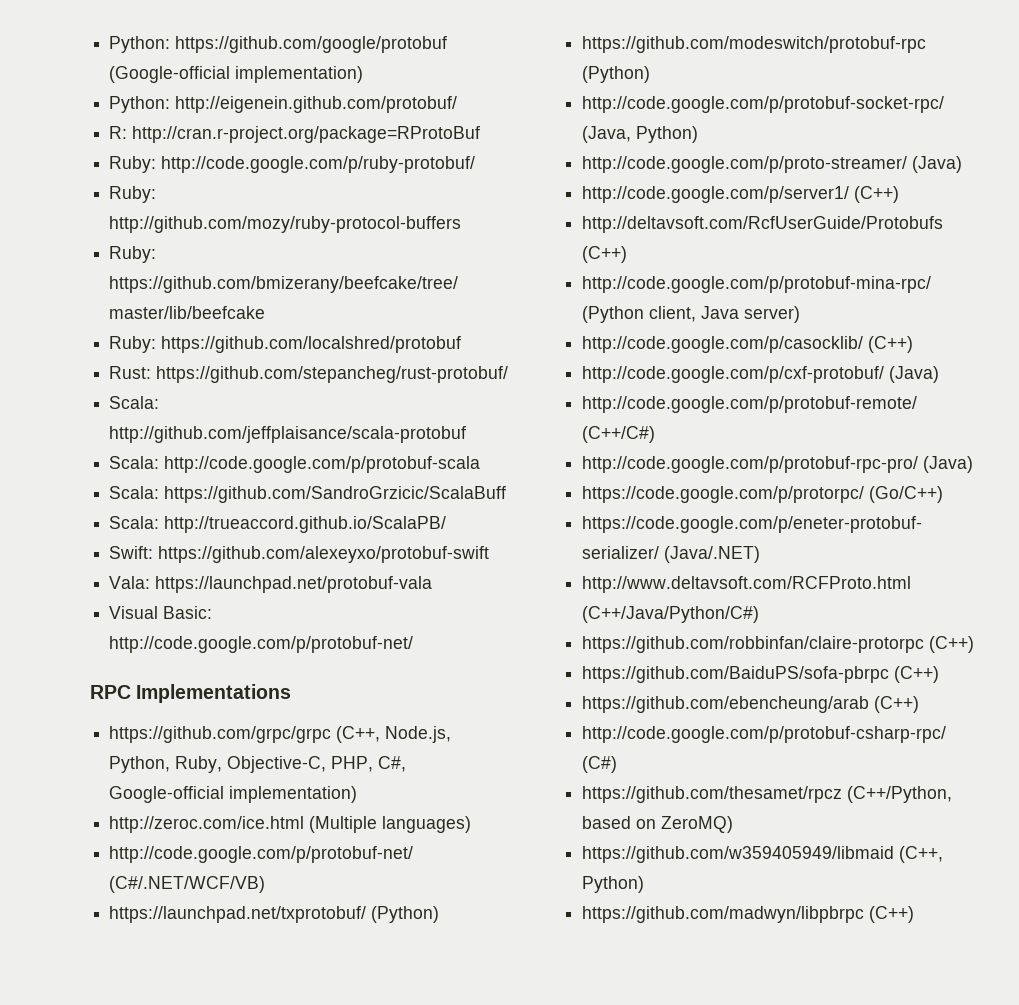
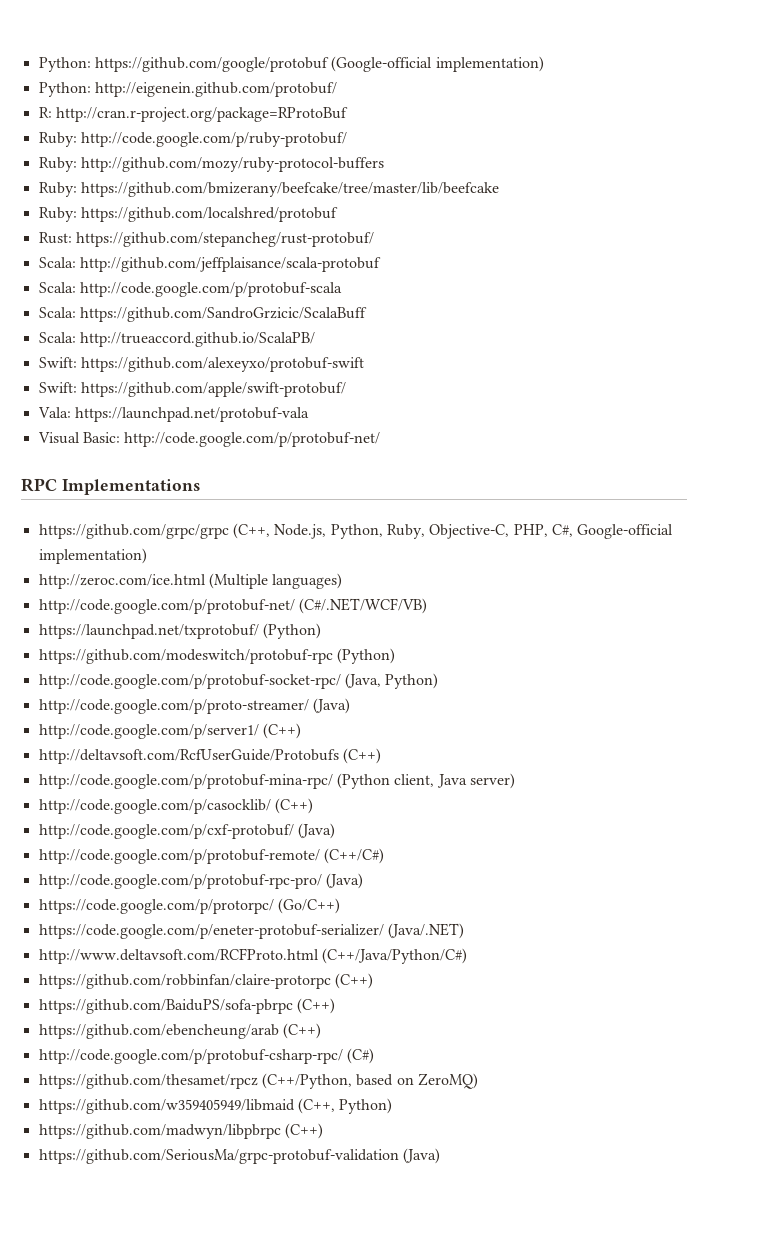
(490, 554) none -> [38,382,346,397] // Swift: https://github.com/apple/swift-protobuf/
(915, 914) none -> [38,1148,440,1164] // https://github.com/SeriousMa/grpc-protobuf-validation (Java)

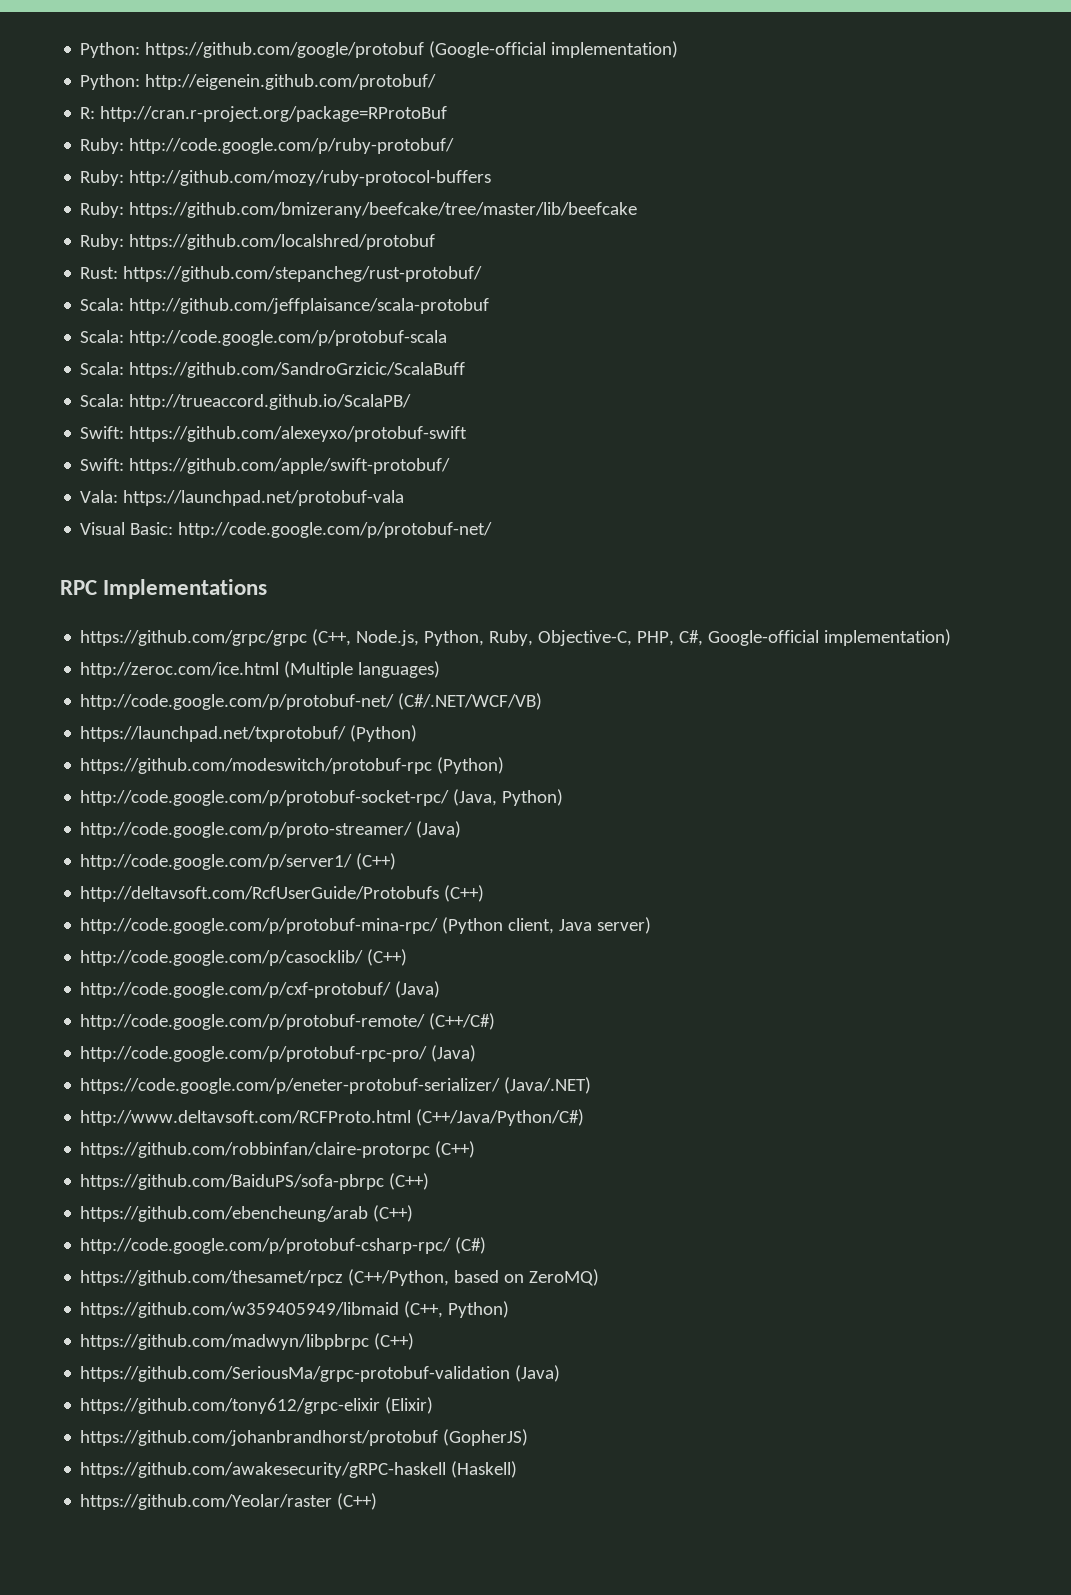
[38,898,340,914] // https://code.google.com/p/protorpc/ (Go/C++) -> (477, 1053) none
(440, 1156) none -> [80,1397,434,1414] [80,1429,529,1446] [80,1461,518,1478] [80,1493,378,1510] // https://github.com/tony612/grpc-elixir (Elixir) // https://github.com/johanbrandhorst/protobuf (GopherJS) // https://github.com/awakesecurity/gRPC-haskell (Haskell) // https://github.com/Yeolar/raster (C++)

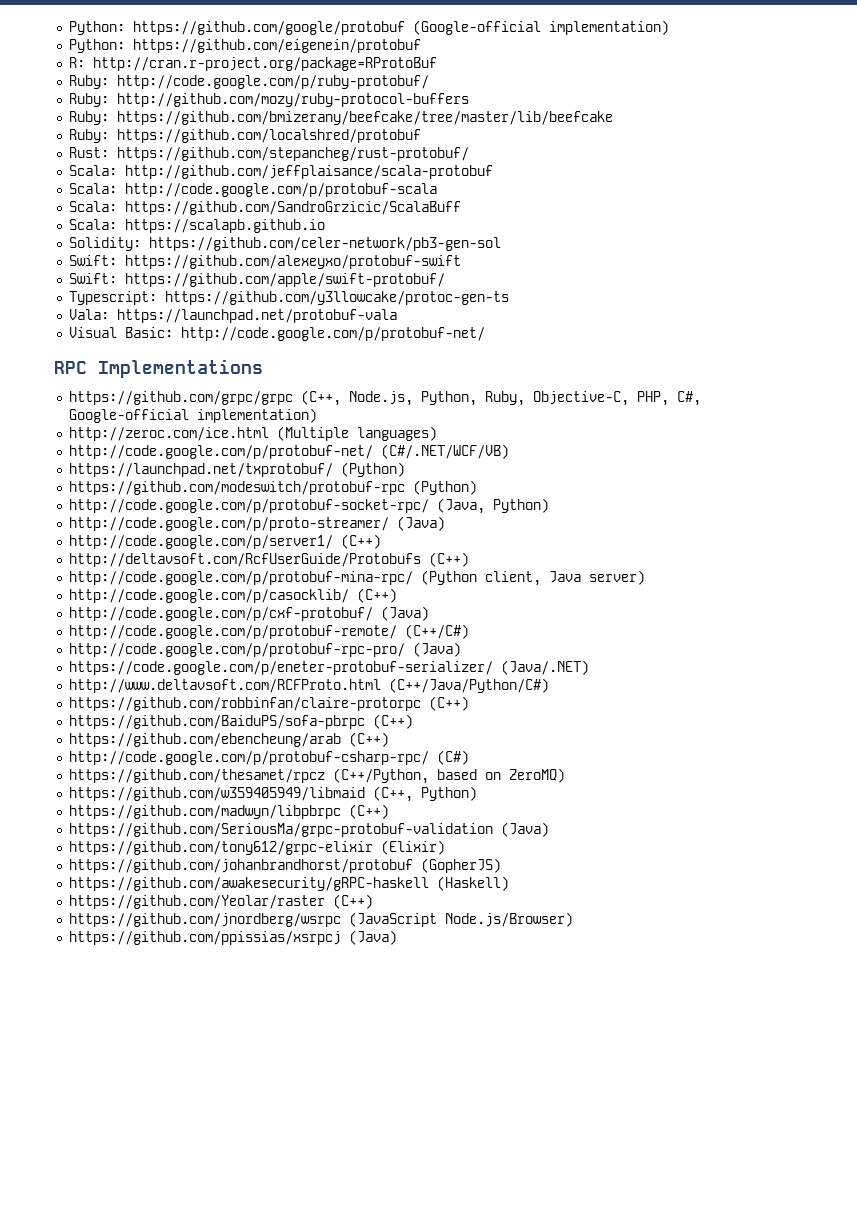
[145,74,437,90] http://eigenein.github.com/protobuf/ -> [132,39,421,53] https://github.com/eigenein/protobuf
[129,394,412,410] http://trueaccord.github.io/ScalaPB/ -> [124,219,325,233] [68,237,501,251] https://scalapb.github.io // Solidity: https://github.com/celer-network/pb3-gen-sol
(451, 466) none -> [68,291,509,305] // Typescript: https://github.com/y3llowcake/protoc-gen-ts
(378, 1501) none -> [68,912,573,927] [68,930,397,945] // https://github.com/jnordberg/wsrpc (JavaScript Node.js/Browser) // https://github.com/ppissias/xsrpcj (Java)

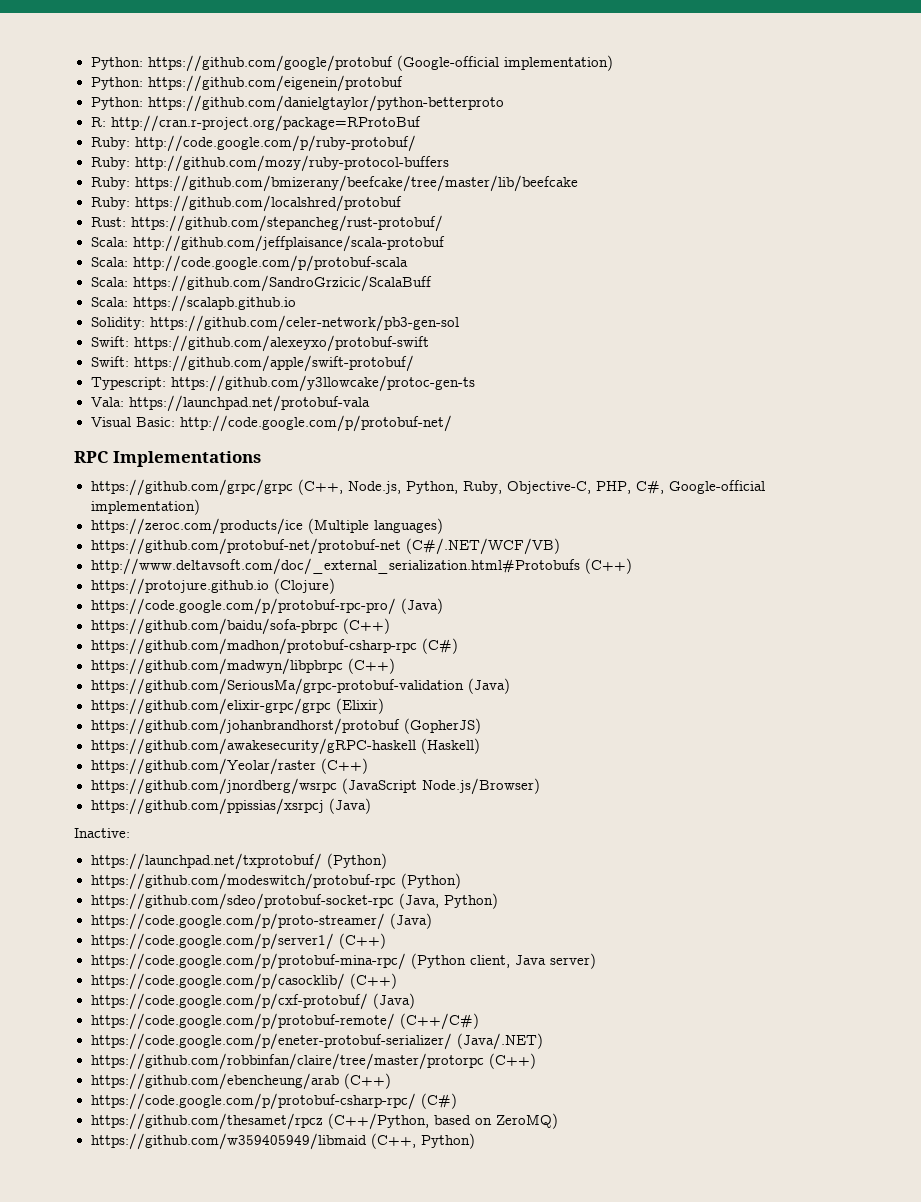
(421, 46) none -> [90,95,504,112] // Python: https://github.com/danielgtaylor/python-betterproto
[68,427,269,441] http://zeroc.com/ice.html -> [90,518,303,535] https://zeroc.com/products/ice
[68,445,373,459] http://code.google.com/p/protobuf-net/ -> [90,538,401,555] https://github.com/protobuf-net/protobuf-net
[68,462,405,477] [68,480,477,495] [68,498,549,514] [68,516,445,531] [68,534,381,549] [68,552,469,567] [68,570,645,586] [68,588,397,603] [68,606,429,621] [68,624,469,639] [68,642,461,657] [68,660,589,675] [68,678,549,693] [68,696,469,711] [68,714,413,729] [68,732,389,747] [68,750,469,765] [68,768,565,784] [68,786,477,802] https://launchpad.net/txprotobuf/ (Python) // https://github.com/modeswitch/protobuf-rpc (Python) // http://code.google.com/p/protobuf-socket-rpc/ (Java, Python) // http://code.google.com/p/proto-streamer/ (Java) // http://code.google.com/p/server1/ (C++) // http://deltavsoft.com/RcfUserGuide/Protobufs (C++) // http://code.google.com/p/protobuf-mina-rpc/ (Python client, Java server) // http://code.google.com/p/casocklib/ (C++) // http://code.google.com/p/cxf-protobuf/ (Java) // http://code.google.com/p/protobuf-remote/ (C++/C#) // http://code.google.com/p/protobuf-rpc-pro/ (Java) // https://code.google.com/p/eneter-protobuf-serializer/ (Java/.NET) // http://www.deltavsoft.com/RCFProto.html (C++/Java/Python/C#) // https://github.com/robbinfan/claire-protorpc (C++) // https://github.com/BaiduPS/sofa-pbrpc (C++) // https://github.com/ebencheung/arab (C++) // http://code.google.com/p/protobuf-csharp-rpc/ (C#) // https://github.com/thesamet/rpcz (C++/Python, based on ZeroMQ) // https://github.com/w359405949/libmaid (C++, Python) -> [90,558,632,575] [90,578,335,595] [90,598,443,615] [90,618,390,635] [90,638,458,655] http://www.deltavsoft.com/doc/_external_serialization.html#Protobufs (C++) // https://protojure.github.io (Clojure) // https://code.google.com/p/protobuf-rpc-pro/ (Java) // https://github.com/baidu/sofa-pbrpc (C++) // https://github.com/madhon/protobuf-csharp-rpc (C#)
[68,841,373,855] https://github.com/tony612/grpc-elixir -> [90,698,331,715] https://github.com/elixir-grpc/grpc
(397, 937) none -> [74,828,130,838] [90,853,387,870] [90,873,461,890] [90,893,498,910] [90,913,432,930] [90,933,386,950] [90,953,596,970] [90,973,397,990] [90,993,415,1010] [90,1013,479,1030] [90,1033,543,1050] [90,1053,536,1070] [90,1073,391,1090] [90,1093,457,1110] [90,1113,558,1130] [90,1133,475,1150] // Inactive: // https://launchpad.net/txprotobuf/ (Python) // https://github.com/modeswitch/protobuf-rpc (Python) // https://github.com/sdeo/protobuf-socket-rpc (Java, Python) // https://code.google.com/p/proto-streamer/ (Java) // https://code.google.com/p/server1/ (C++) // https://code.google.com/p/protobuf-mina-rpc/ (Python client, Java server) // https://code.google.com/p/casocklib/ (C++) // https://code.google.com/p/cxf-protobuf/ (Java) // https://code.google.com/p/protobuf-remote/ (C++/C#) // https://code.google.com/p/eneter-protobuf-serializer/ (Java/.NET) // https://github.com/robbinfan/claire/tree/master/protorpc (C++) // https://github.com/ebencheung/arab (C++) // https://code.google.com/p/protobuf-csharp-rpc/ (C#) // https://github.com/thesamet/rpcz (C++/Python, based on ZeroMQ) // https://github.com/w359405949/libmaid (C++, Python)

